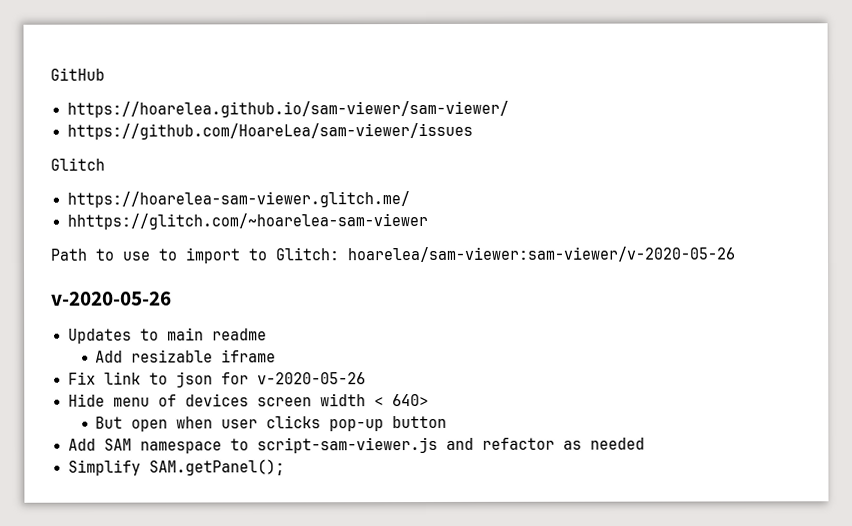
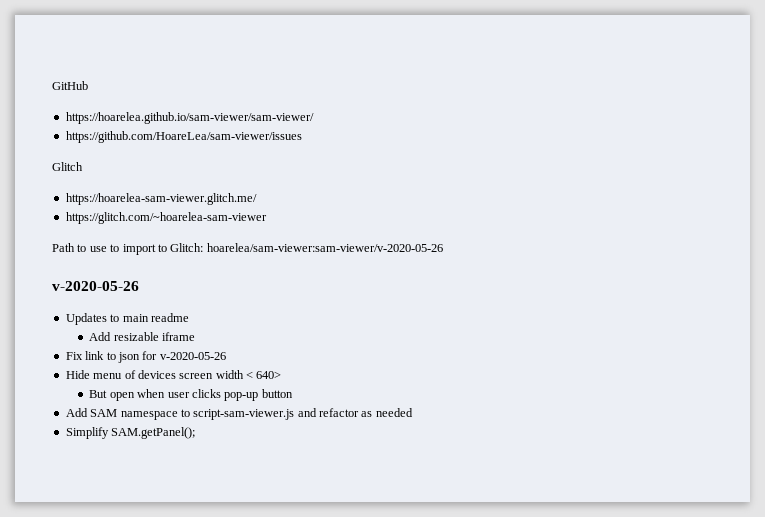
[66,212,428,230] hhttps://glitch.com/~hoarelea-sam-viewer -> [65,212,267,224] https://glitch.com/~hoarelea-sam-viewer

